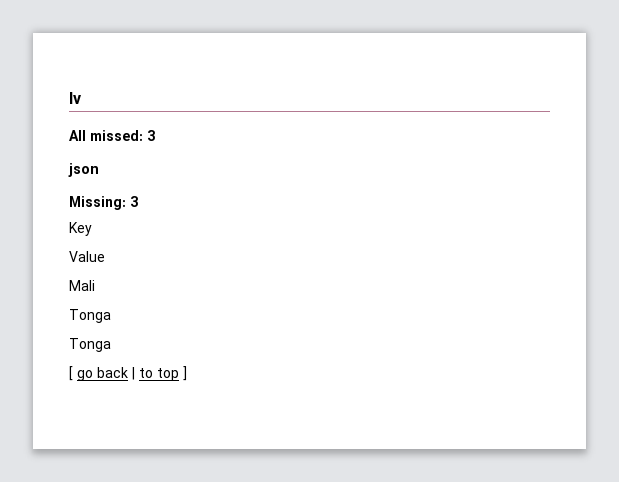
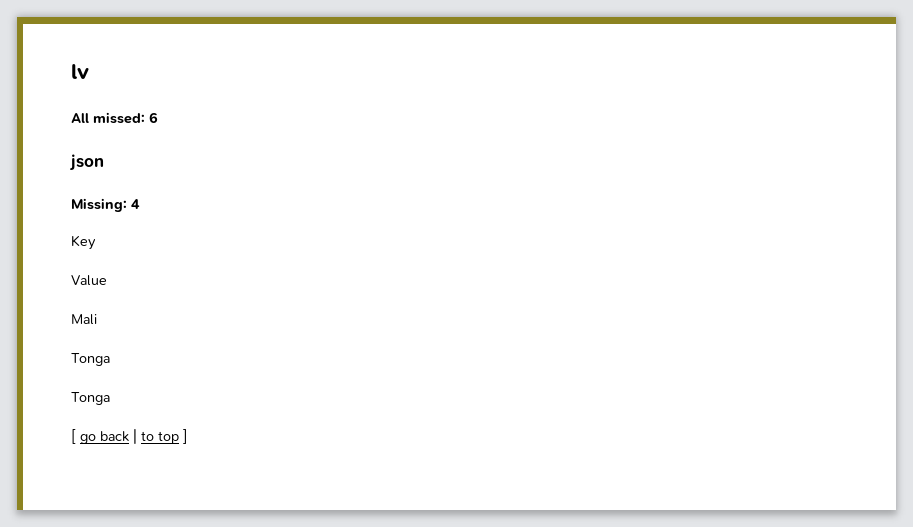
[147,130,155,141] 3 -> [149,112,158,123] 6
[130,196,138,207] 3 -> [131,199,140,209] 4

